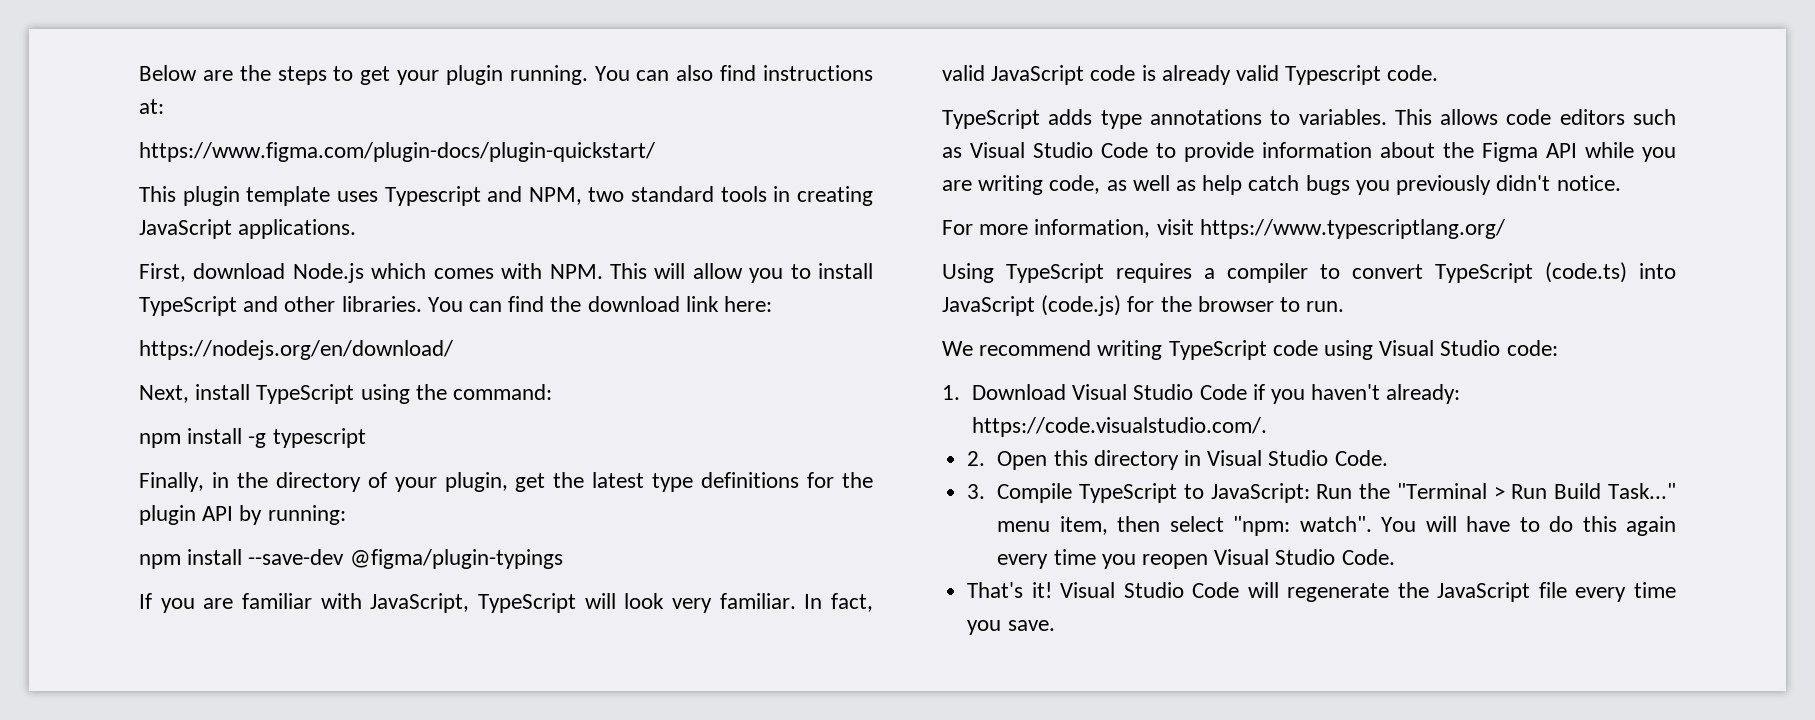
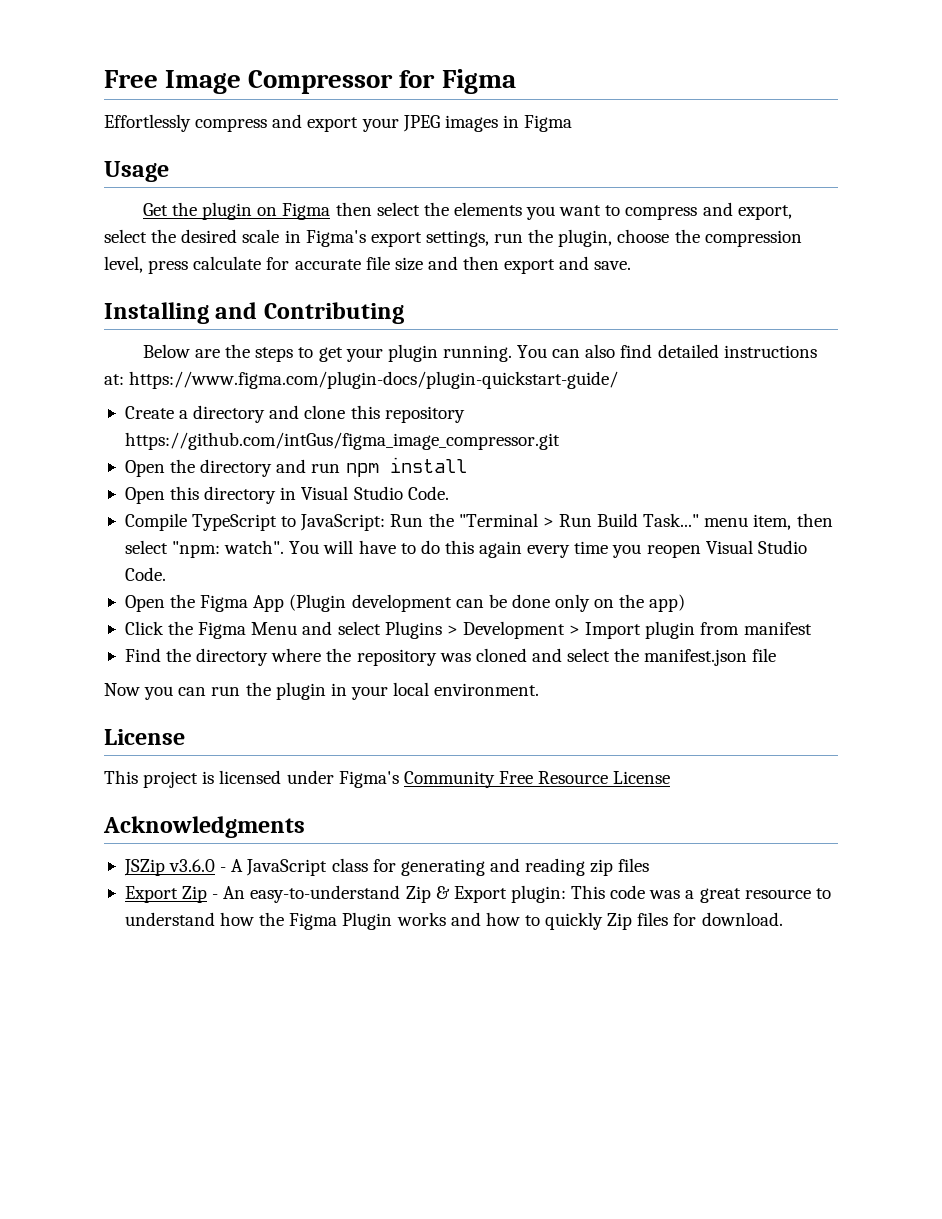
(139, 73) none -> [104,69,516,94] [104,114,573,132] [104,161,169,182] [142,202,792,220] [104,229,802,247] [104,256,632,274] [104,302,404,324] Free Image Compressor for Figma // Effortlessly compress and export your JPEG images in Figma // Usage // Get the plugin on Figma then select the elements you want to compress and export, select the desired scale in Figma's export settings, run the plugin, choose the compression level, press calculate for accurate file size and then export and save. // Installing and Contributing //
(757, 73) none -> [657,344,719,358] detailed
[139,142,655,162] [139,186,873,206] [139,219,357,239] [139,263,873,283] [139,296,773,316] [139,340,453,360] [139,384,553,404] [139,428,366,448] [139,472,873,492] [139,505,346,525] [139,549,563,569] [139,593,873,613] [942,65,1439,85] [942,109,1676,129] [942,142,1676,162] [942,175,1621,195] [942,219,1505,239] [942,262,1676,283] [942,295,1345,316] [942,340,1558,360] [942,384,1461,404] [971,417,1267,437] [967,451,986,466] // https://www.figma.com/plugin-docs/plugin-quickstart/ // This plugin template uses Typescript and NPM, two standard tools in creating JavaScript applications. // First, download Node.js which comes with NPM. This will allow you to install TypeScript and other libraries. You can find the download link here: // https://nodejs.org/en/download/ // Next, install TypeScript using the command: // npm install -g typescript // Finally, in the directory of your plugin, get the latest type definitions for the plugin API by running: // npm install --save-dev @figma/plugin-typings // If you are familiar with JavaScript, TypeScript will look very familiar. In fact, valid JavaScript code is already valid Typescript code. // TypeScript adds type annotations to variables. This allows code editors such as Visual Studio Code to provide information about the Figma API while you are writing code, as well as help catch bugs you previously didn't notice. // For more information, visit https://www.typescriptlang.org/ // Using TypeScript requires a compiler to convert TypeScript (code.ts) into JavaScript (code.js) for the browser to run. // We recommend writing TypeScript code using Visual Studio code: // 1. Download Visual Studio Code if you haven't already: https://code.visualstudio.com/. // 2. -> [129,371,619,389] [124,405,465,423] [124,432,560,450] [124,457,467,477] https://www.figma.com/plugin-docs/plugin-quickstart-guide/ // Create a directory and clone this repository https://github.com/intGus/figma_image_compressor.git // Open the directory and run npm install //
[967,484,986,499] 3. -> (449, 493) none
[967,582,1676,602] [967,620,1055,635] That's it! Visual Studio Code will regenerate the JavaScript file every time you save. -> [124,594,686,612] [124,621,812,639] [124,648,777,666] [104,682,540,700] [104,729,185,745] [104,770,671,788] [103,816,305,838] [123,858,650,876] [124,885,831,903] [124,912,783,930] Open the Figma App (Plugin development can be done only on the app) // Click the Figma Menu and select Plugins > Development > Import plugin from manifest // Find the directory where the repository was cloned and select the manifest.json file // Now you can run the plugin in your local environment. // License // This project is licensed under Figma's Community Free Resource License // Acknowledgments // JSZip v3.6.0 - A JavaScript class for generating and reading zip files // Export Zip - An easy-to-understand Zip & Export plugin: This code was a great resource to understand how the Figma Plugin works and how to quickly Zip files for download.

